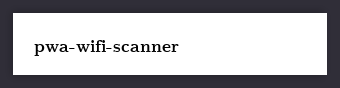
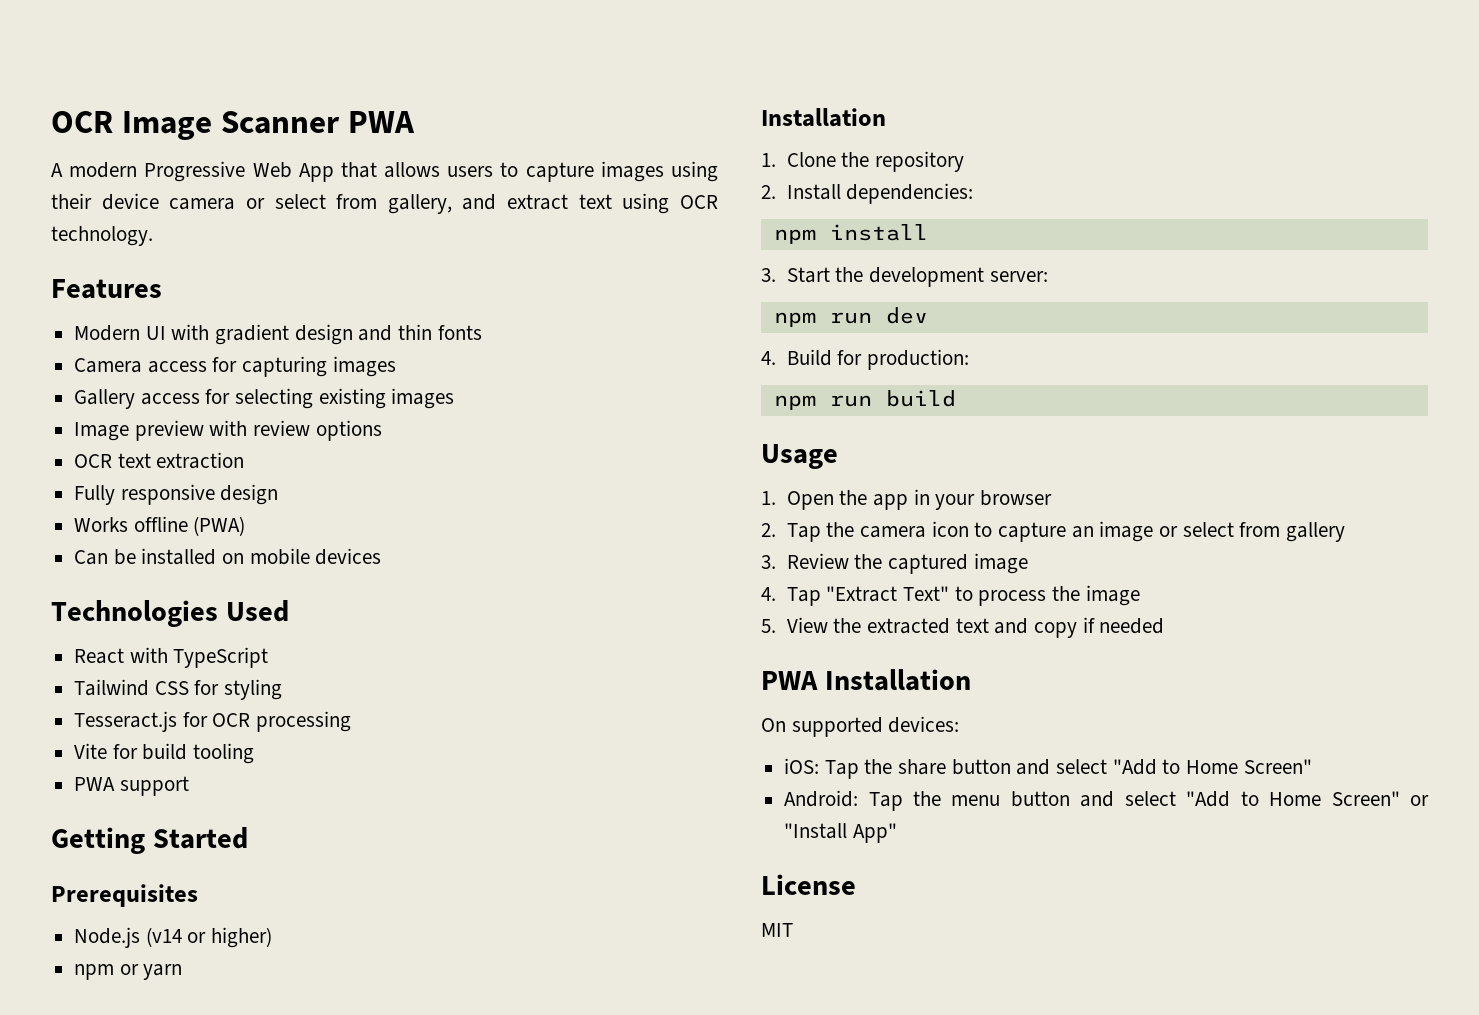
[34,40,179,56] pwa-wifi-scanner -> [51,111,415,140] [51,161,718,182] [51,193,718,214] [51,226,153,246] [51,279,162,299] [74,324,482,345] [74,356,396,377] [74,388,455,409] [74,420,382,441] [74,452,245,469] [74,484,279,505] [74,516,246,536] [74,548,382,565] [51,600,289,627] [74,647,269,668] [74,679,283,700] [74,711,352,732] [74,743,255,764] [74,776,189,796] [51,827,248,854] [51,884,198,907] [74,927,273,948] [74,964,183,980] [761,108,886,127] [761,151,964,172] [761,183,974,204] [773,224,928,244] [761,267,1048,287] [773,307,928,327] [761,349,969,370] [773,390,956,410] [761,444,838,469] [761,489,1052,510] [761,521,1345,542] [761,553,1028,574] [761,585,1140,606] [761,617,1165,638] [761,669,971,691] [761,716,960,737] [784,758,1312,779] [784,790,1429,811] [784,823,897,843] [761,874,856,895] [761,923,793,937] OCR Image Scanner PWA // A modern Progressive Web App that allows users to capture images using their device camera or select from gallery, and extract text using OCR technology. // Features // Modern UI with gradient design and thin fonts // Camera access for capturing images // Gallery access for selecting existing images // Image preview with review options // OCR text extraction // Fully responsive design // Works offline (PWA) // Can be installed on mobile devices // Technologies Used // React with TypeScript // Tailwind CSS for styling // Tesseract.js for OCR processing // Vite for build tooling // PWA support // Getting Started // Prerequisites // Node.js (v14 or higher) // npm or yarn // Installation // 1. Clone the repository // 2. Install dependencies: // npm install // 3. Start the development server: // npm run dev // 4. Build for production: // npm run build // Usage // 1. Open the app in your browser // 2. Tap the camera icon to capture an image or select from gallery // 3. Review the captured image // 4. Tap "Extract Text" to process the image // 5. View the extracted text and copy if needed // PWA Installation // On supported devices: // iOS: Tap the share button and select "Add to Home Screen" // Android: Tap the menu button and select "Add to Home Screen" or "Install App" // License // MIT

